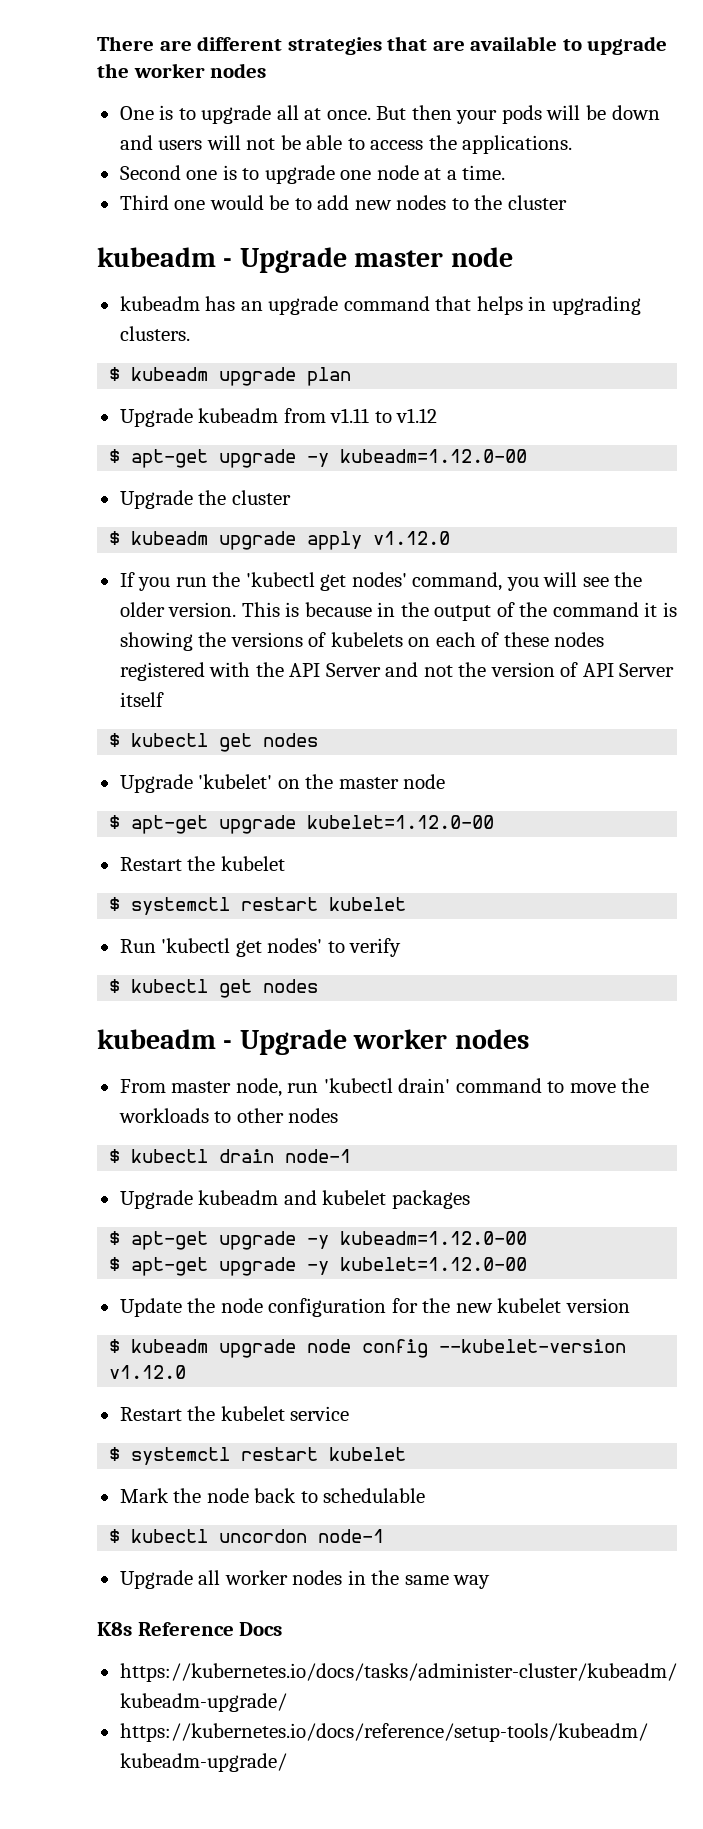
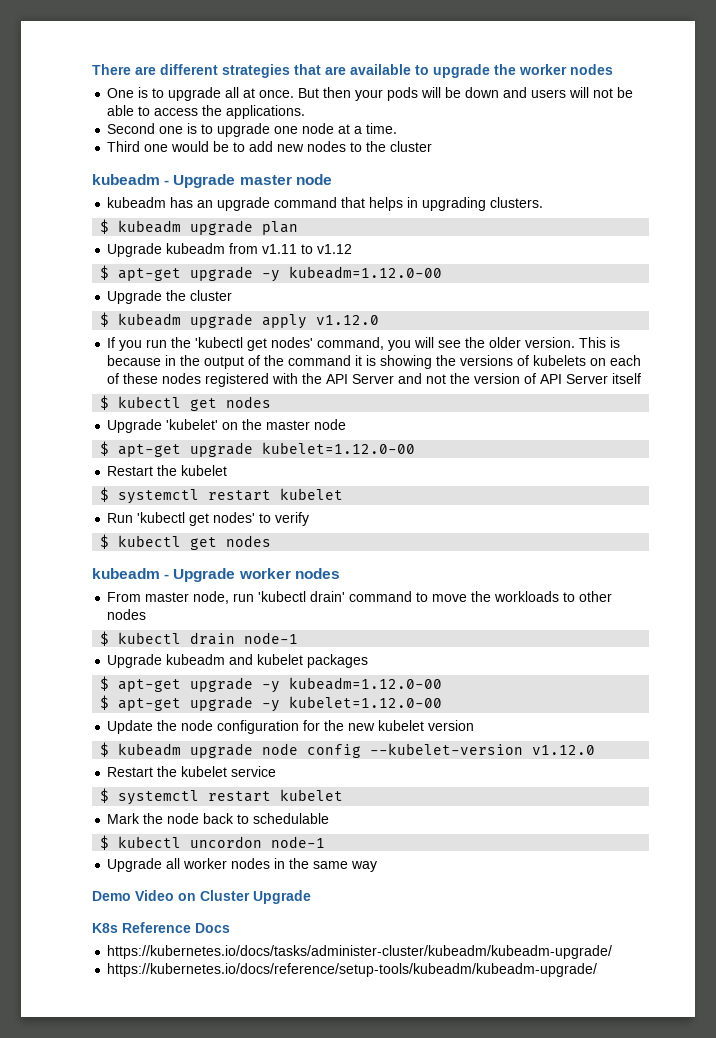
(491, 1582) none -> [92,890,311,904] // Demo Video on Cluster Upgrade

